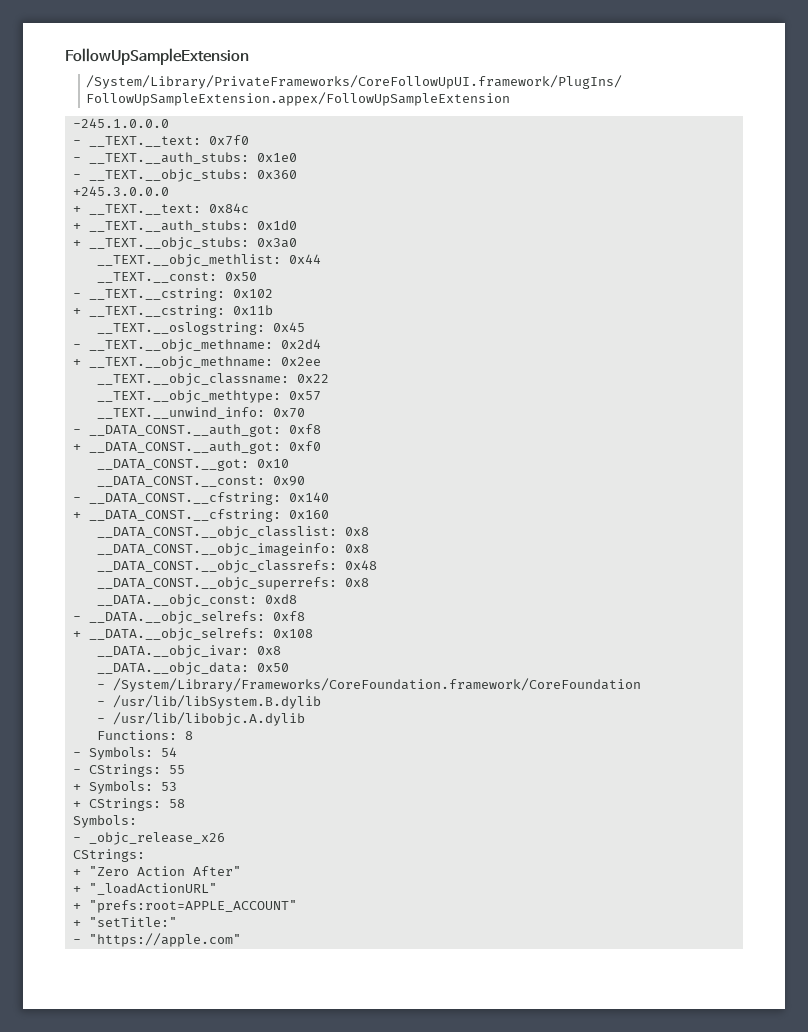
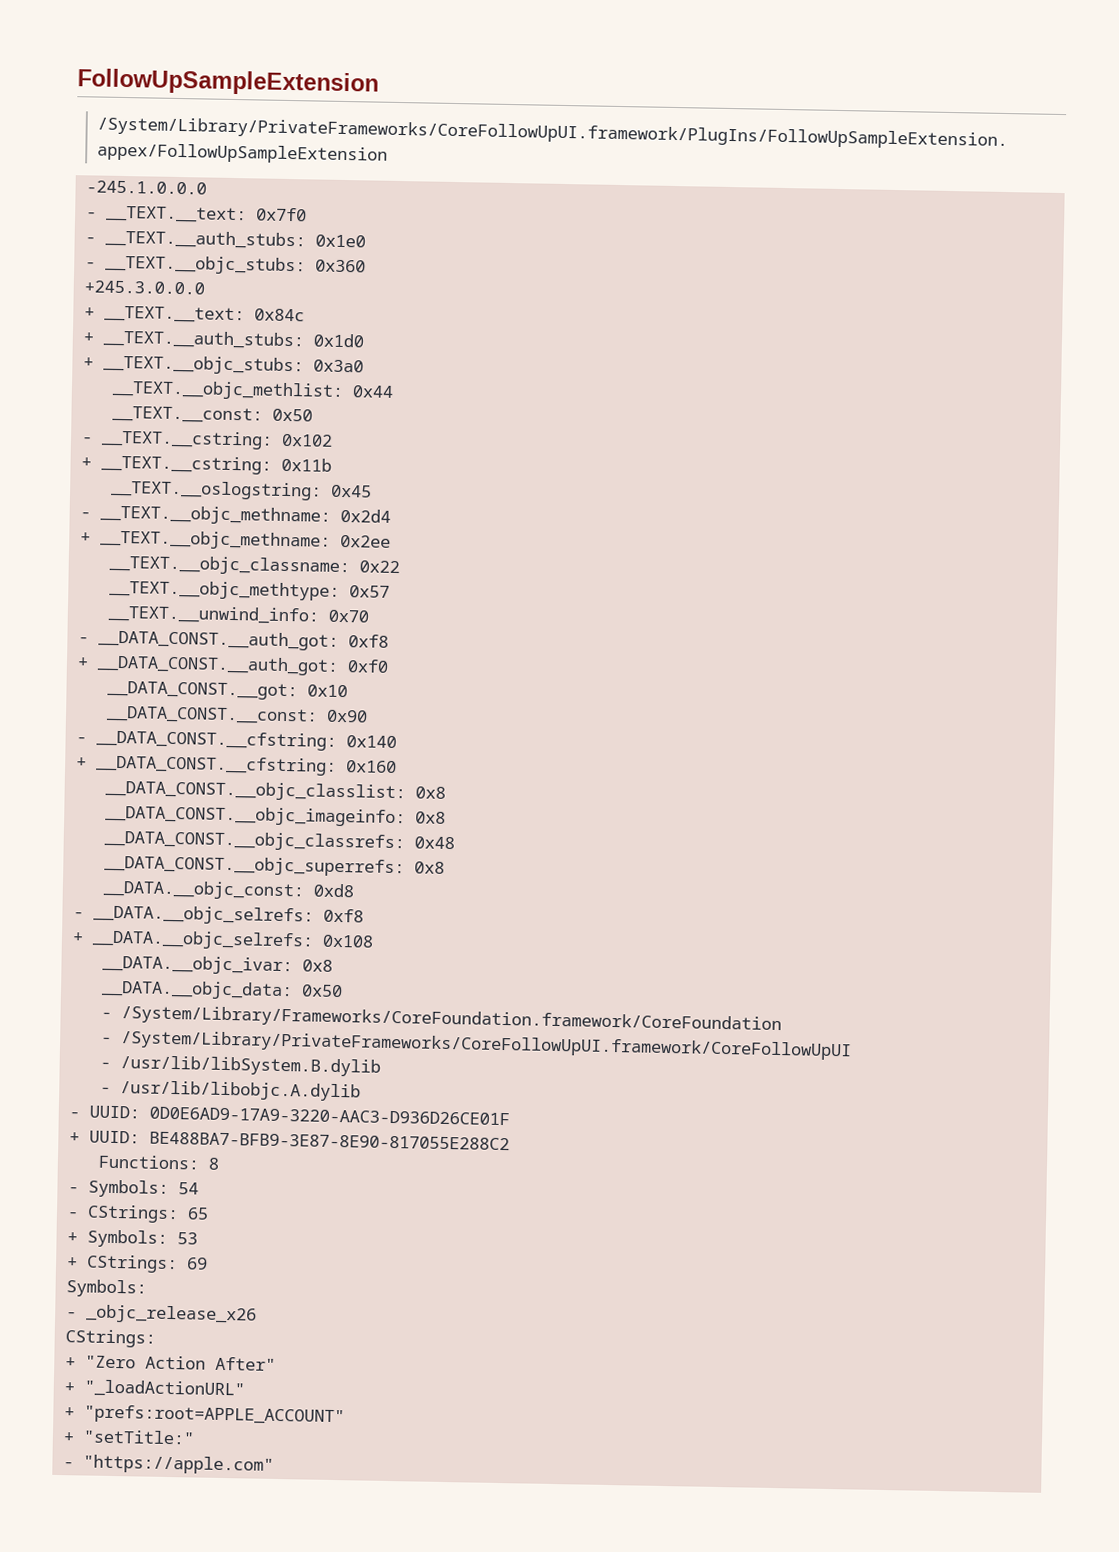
(641, 685) none -> [100,1030,852,1061] // - /System/Library/PrivateFrameworks/CoreFollowUpUI.framework/CoreFollowUpUI
(305, 719) none -> [68,1105,510,1126] [68,1130,510,1151] // - UUID: 0D0E6AD9-17A9-3220-AAC3-D936D26CE01F // + UUID: BE488BA7-BFB9-3E87-8E90-817055E288C2
[168,765,185,774] 55 -> [186,1207,209,1220] 65
[168,799,185,808] 58 -> [185,1257,208,1270] 69

